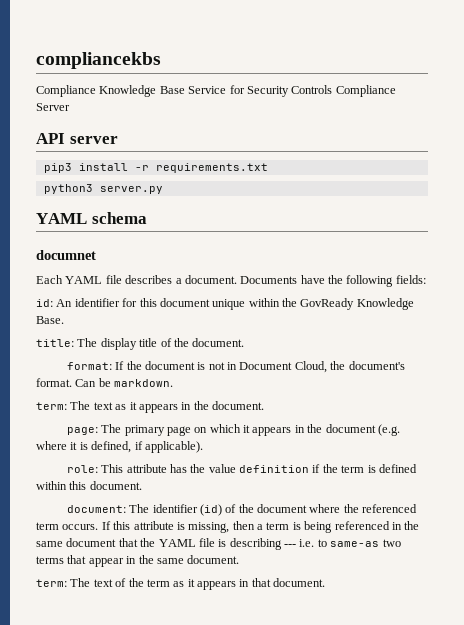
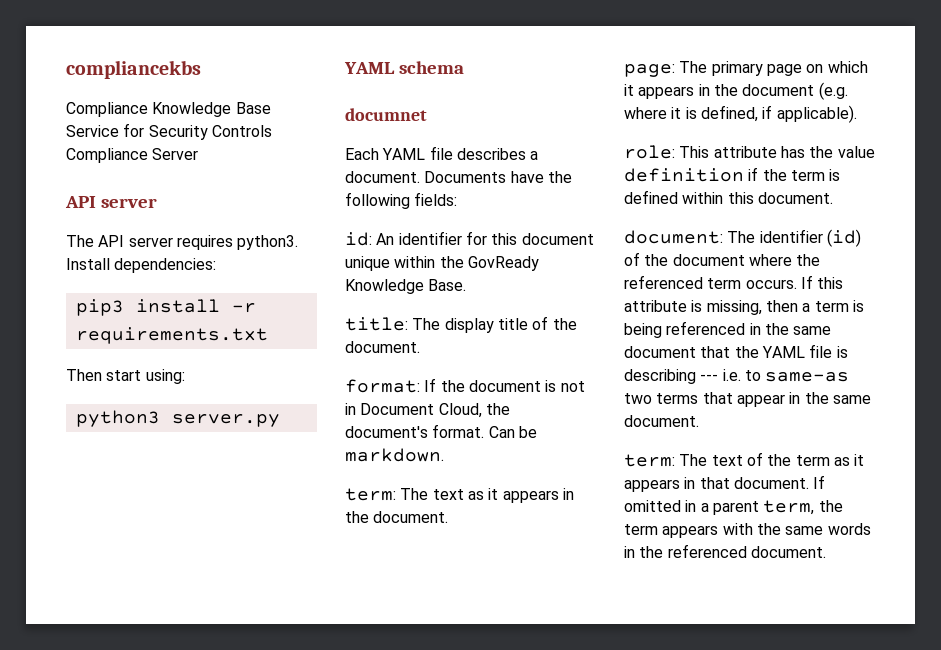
(118, 140) none -> [66,235,299,250] [66,258,217,273] // The API server requires python3. Install dependencies:
(268, 168) none -> [66,369,185,384] // Then start using:
(326, 582) none -> [813,475,826,489] [624,500,843,515] [624,523,871,538] [624,544,826,558] If omitted in a parent term, the term appears with the same words in the referenced document.

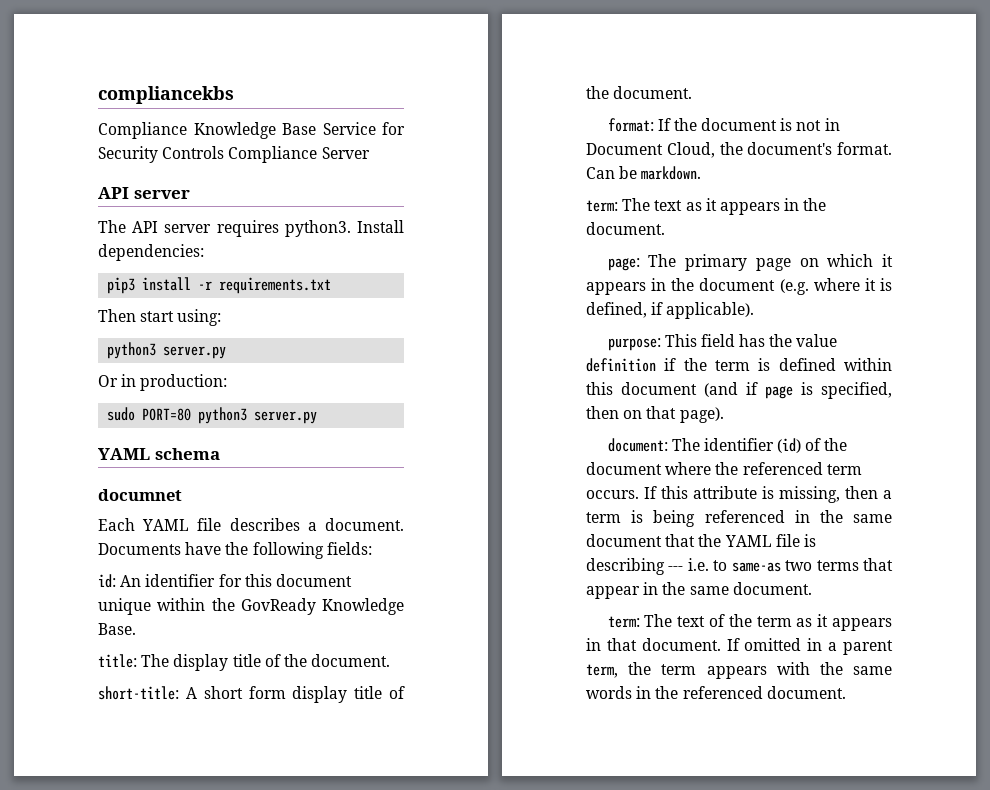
(280, 420) none -> [98,374,228,391] [107,407,318,424] // Or in production: // sudo PORT=80 python3 server.py
(420, 347) none -> [98,686,405,703] [586,86,693,99] // short-title: A short form display title of the document.
[624,145,777,159] role: This attribute -> [607,334,735,351] purpose: This field
[757,192,833,204] document. -> [621,382,892,399] [586,406,724,423] document (and if page is specified, then on that page).

